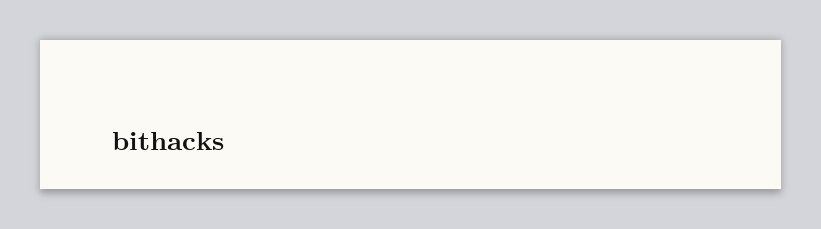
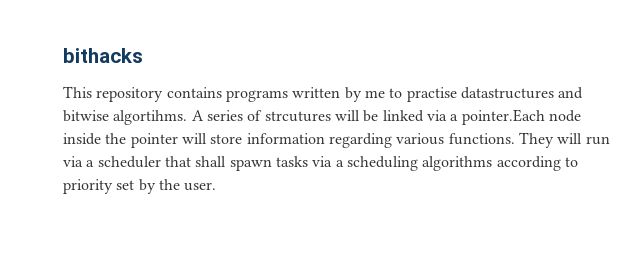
(224, 141) none -> [63,86,584,102] [63,109,581,125] [63,132,610,148] [63,156,578,171] [63,179,217,194] // This repository contains programs written by me to practise datastructures and bitwise algortihms. A series of strcutures will be linked via a pointer.Each node inside the pointer will store information regarding various functions. They will run via a scheduler that shall spawn tasks via a scheduling algorithms according to priority set by the user.

